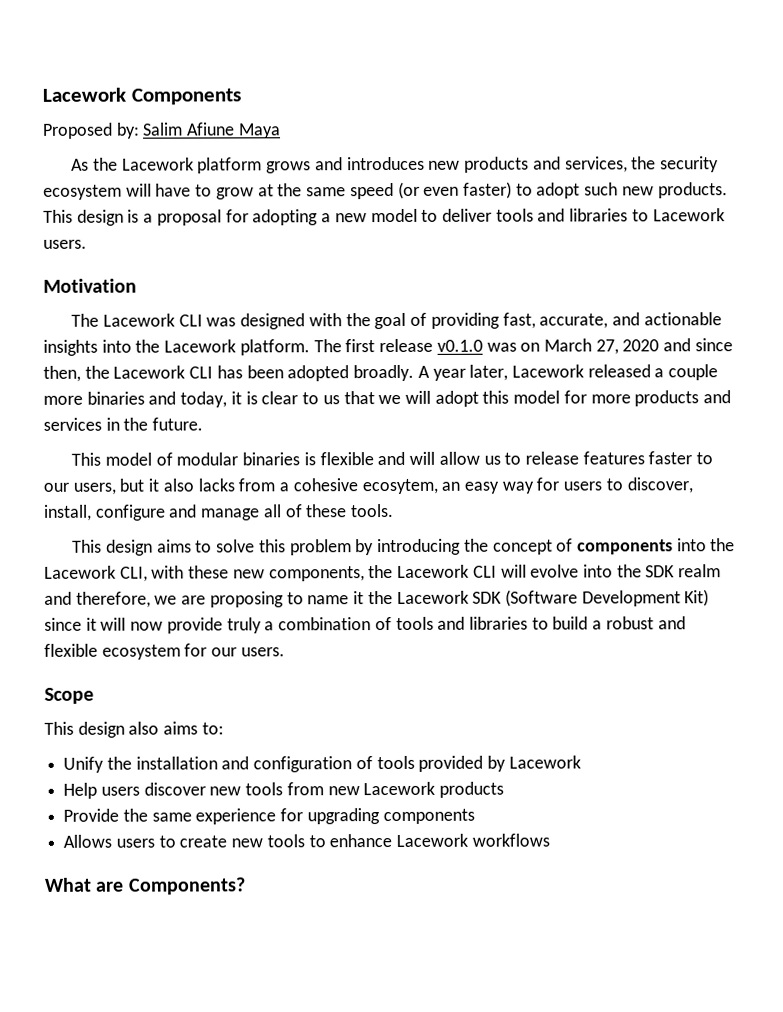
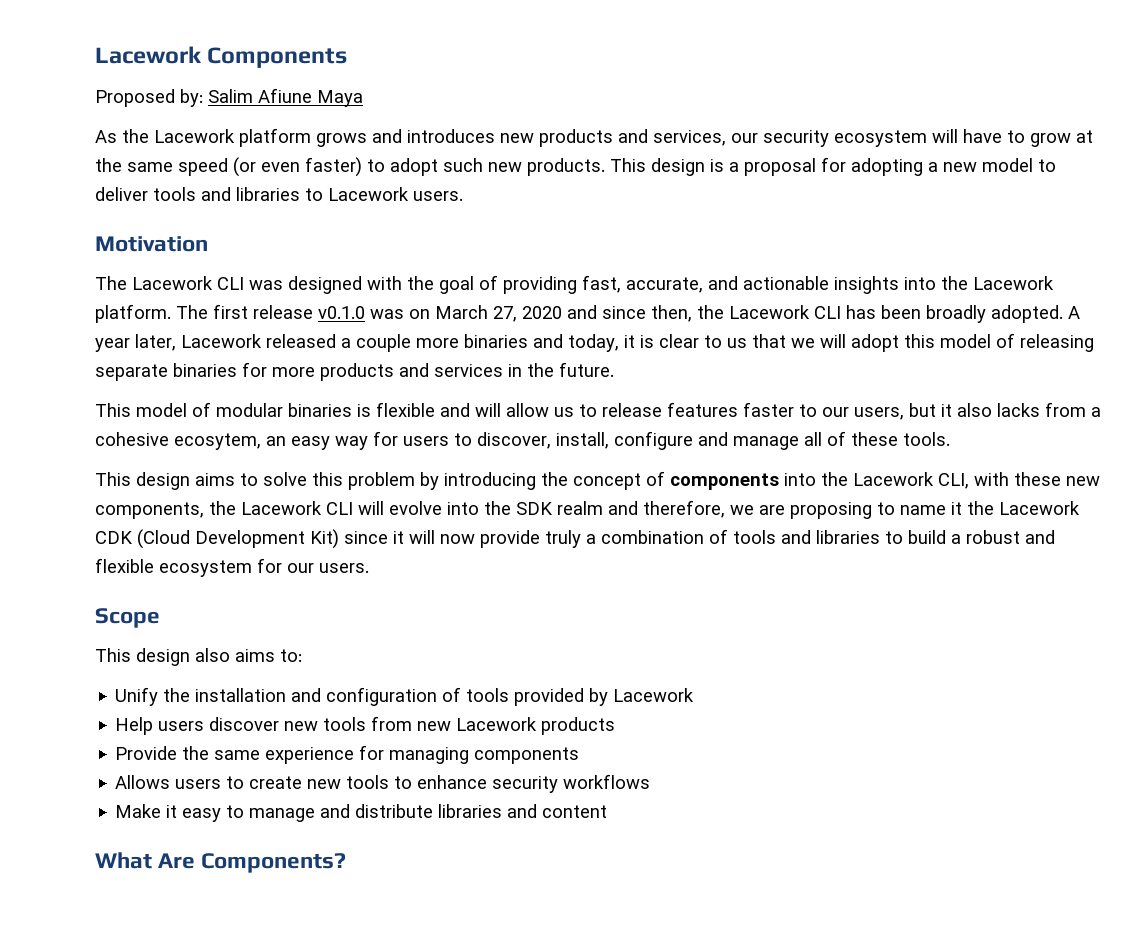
[631,156,657,170] the -> [731,133,758,143] our
[287,364,415,382] adopted broadly. -> [926,305,1063,323] broadly adopted.
(561, 397) none -> [996,333,1094,352] [95,363,237,381] of releasing separate binaries
[472,589,578,607] SDK (Software -> [95,529,190,549] CDK (Cloud
[306,808,380,825] upgrading -> [389,747,470,764] managing
[396,833,469,847] Lacework -> [492,776,559,793] security
(550, 840) none -> [115,804,608,822] // Make it easy to manage and distribute libraries and content
[95,881,125,892] are -> [158,853,196,869] Are

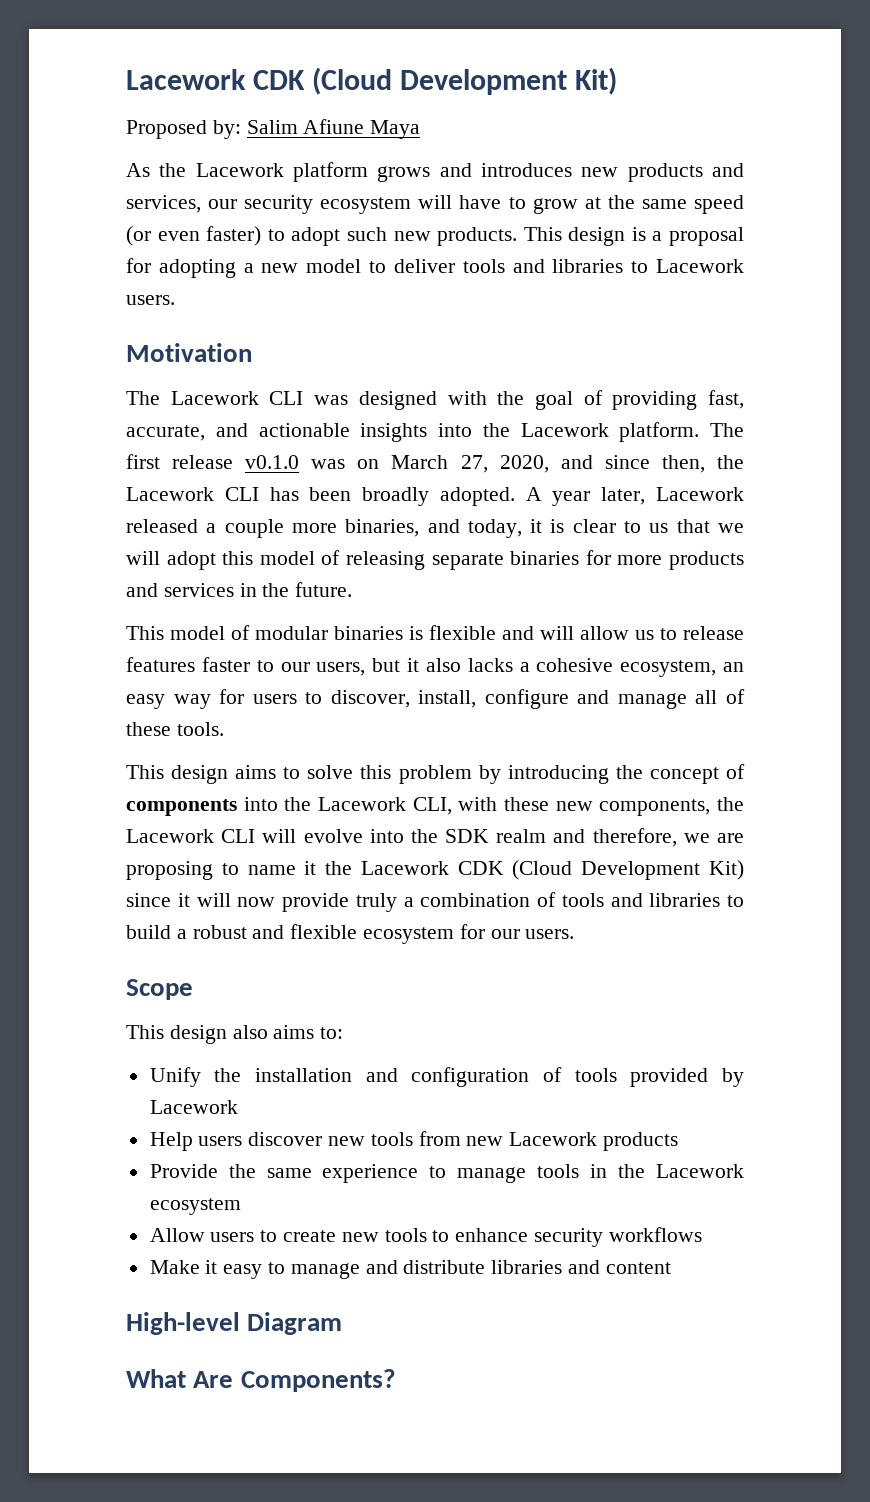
[95,46,348,68] Lacework Components -> [126,67,618,95] Lacework CDK (Cloud Development Kit)
[522,306,562,319] 2020 -> [499,455,549,473] 2020,
[464,334,528,348] binaries -> [345,519,420,537] binaries,
[1045,402,1086,417] from -> (513, 665) none
[174,433,261,450] ecosytem, -> [620,660,717,677] ecosystem,
[359,745,580,764] [115,775,171,789] for managing components // Allows -> [429,1164,745,1183] [149,1198,241,1215] [149,1228,205,1242] to manage tools in the Lacework ecosystem // Allow
(608, 811) none -> [126,1312,343,1335] // High-level Diagram

